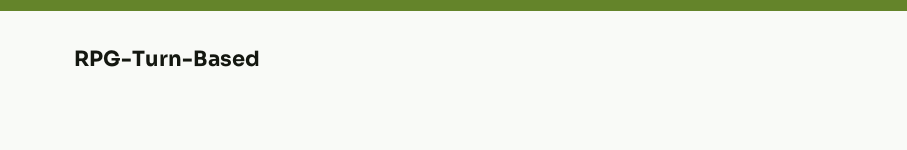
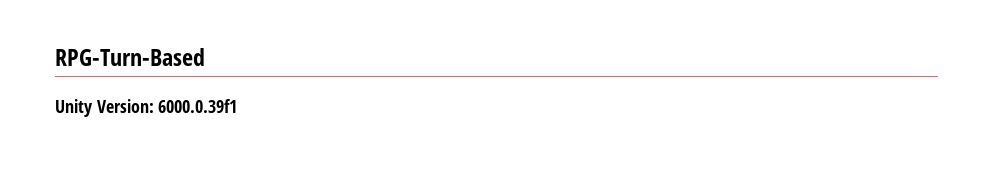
(260, 58) none -> [55,99,238,117] // Unity Version: 6000.0.39f1

